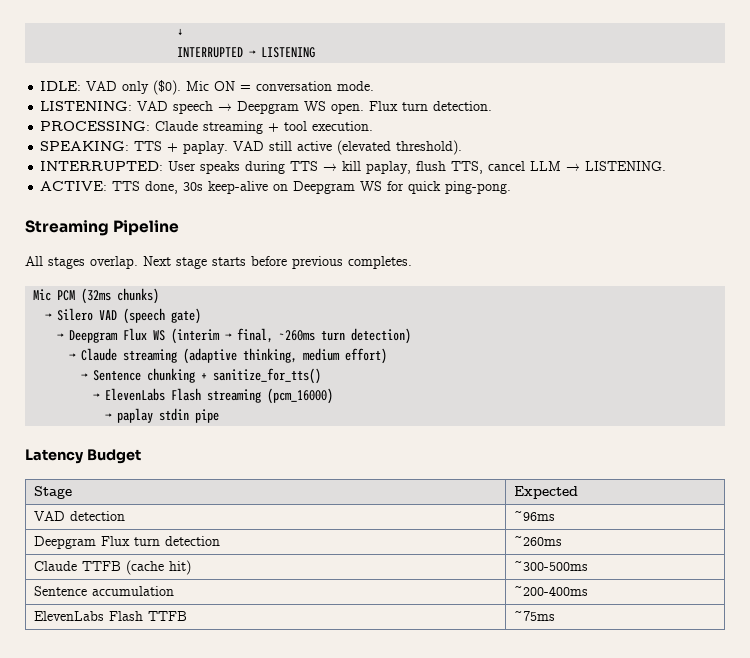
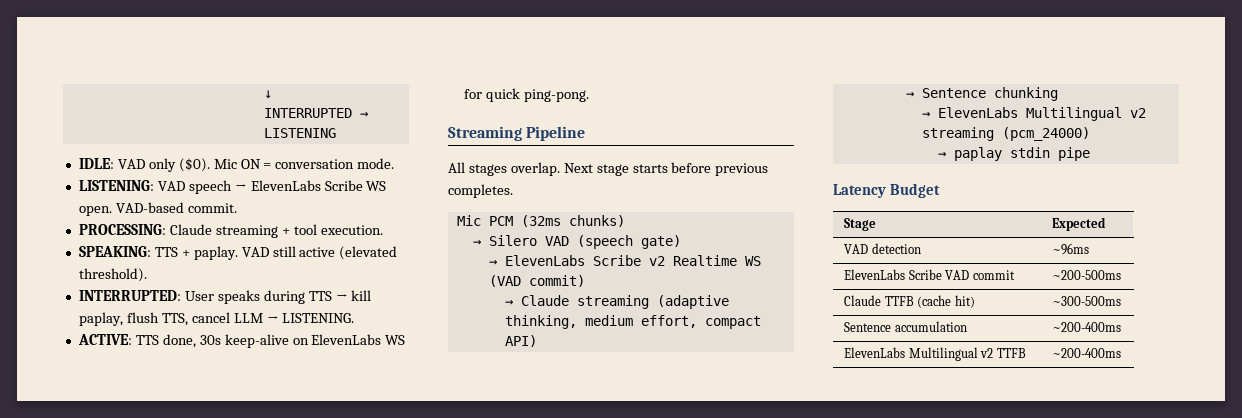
[237,101,493,114] Deepgram WS open. Flux turn detection. -> [250,180,387,191] [78,202,237,216] ElevenLabs Scribe WS open. VAD-based commit.
[293,181,356,194] Deepgram -> [311,334,382,345] ElevenLabs
[69,328,412,344] Deepgram Flux WS (interim → final, ~260ms turn detection) -> [504,255,761,266] [488,275,585,287] ElevenLabs Scribe v2 Realtime WS (VAD commit)
[345,348,388,364] effort) -> [640,315,761,329] [504,335,537,347] effort, compact API)
[201,368,322,384] [93,388,334,404] + sanitize_for_tts() // → ElevenLabs Flash streaming (pcm_16000) -> [921,107,1146,121] [921,127,1090,141] // → ElevenLabs Multilingual v2 streaming (pcm_24000)
[34,536,221,549] [514,535,563,546] Deepgram Flux turn detection | ~260ms -> [844,269,1015,280] [1052,270,1122,280] ElevenLabs Scribe VAD commit | ~200-500ms
[109,611,144,621] Flash -> [908,347,994,361] Multilingual v2
[514,610,556,621] ~75ms -> [1052,348,1122,358] ~200-400ms

